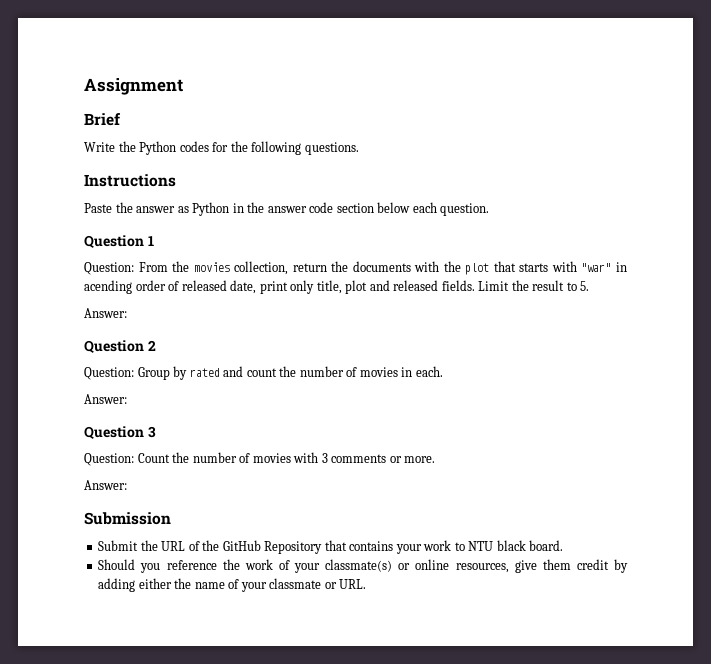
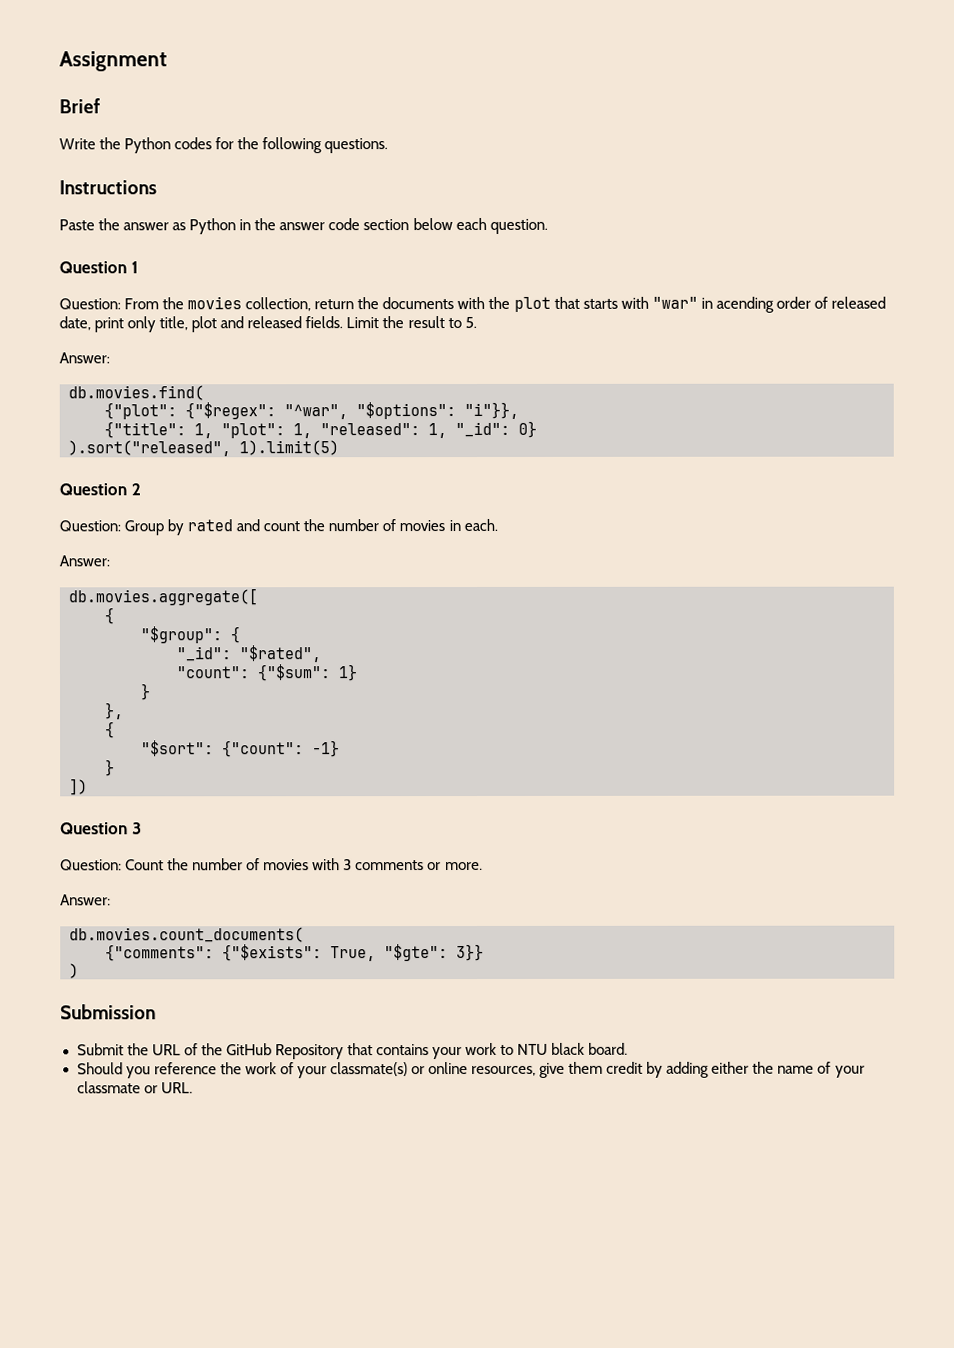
(127, 313) none -> [68,385,204,401] [104,401,519,420] [104,420,537,439] [68,440,339,457] // db.movies.find( // {"plot": {"$regex": "^war", "$options": "i"}}, // {"title": 1, "plot": 1, "released": 1, "_id": 0} // ).sort("released", 1).limit(5)
(127, 399) none -> [68,588,258,606] [104,607,114,625] [140,626,240,644] [176,645,321,663] [176,664,358,682] [141,683,151,701] [105,702,124,720] [105,721,115,739] [141,740,340,758] [105,759,115,777] [69,778,88,796] // db.movies.aggregate([ // { // "$group": { // "_id": "$rated", // "count": {"$sum": 1} // } // }, // { // "$sort": {"count": -1} // } // ])
(127, 485) none -> [69,927,304,943] [105,943,484,962] [69,963,79,979] // db.movies.count_documents( // {"comments": {"$exists": True, "$gte": 3}} // )

